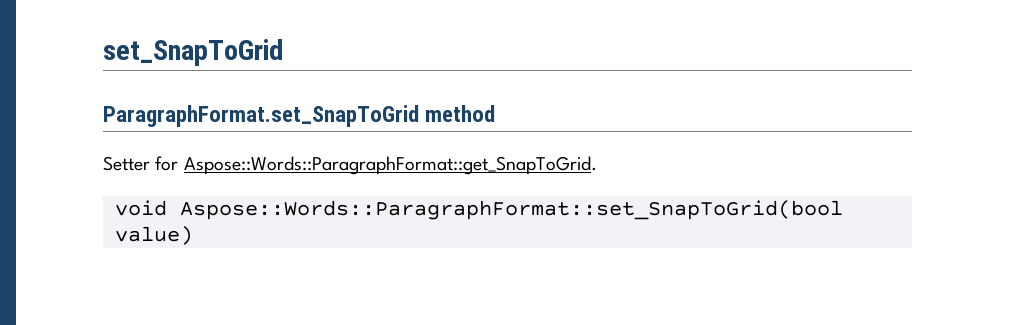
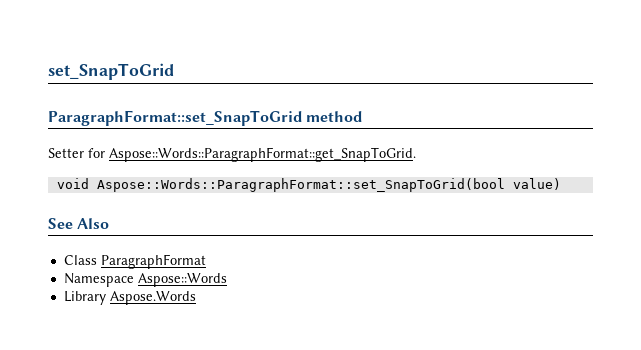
[103,105,419,127] ParagraphFormat.set_SnapToGrid -> [48,110,302,126] ParagraphFormat::set_SnapToGrid
(193, 235) none -> [48,218,110,229] [63,254,206,269] [63,273,227,287] [63,291,196,305] // See Also // Class ParagraphFormat // Namespace Aspose::Words // Library Aspose.Words

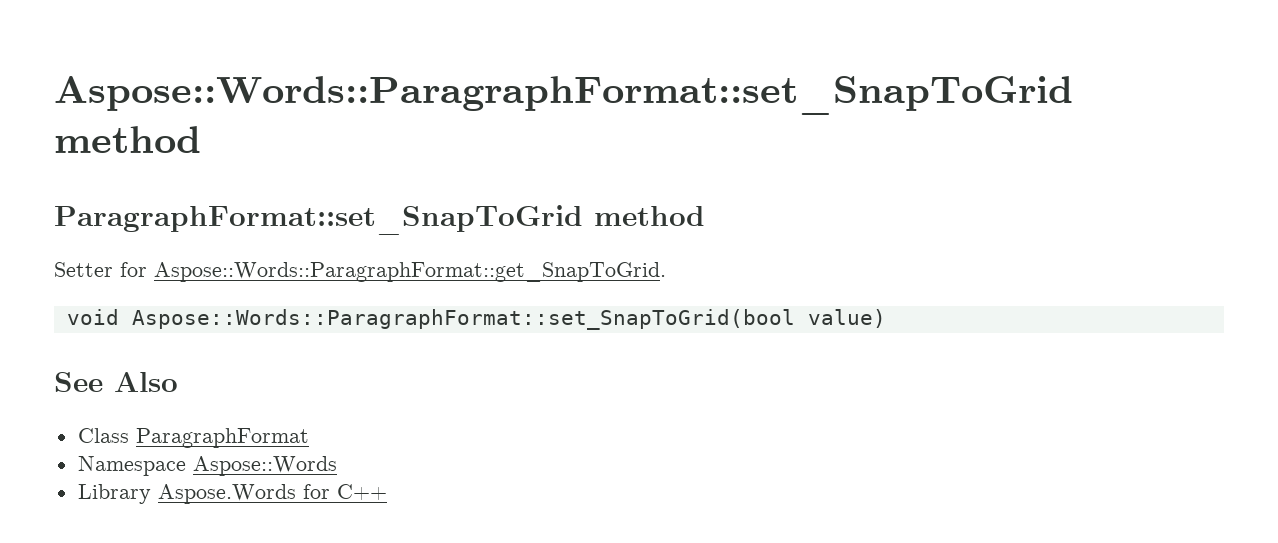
[48,63,174,80] set_SnapToGrid -> [54,76,1073,115] [54,126,201,153] Aspose::Words::ParagraphFormat::set_SnapToGrid method
(196, 298) none -> [302,484,387,500] for C++

